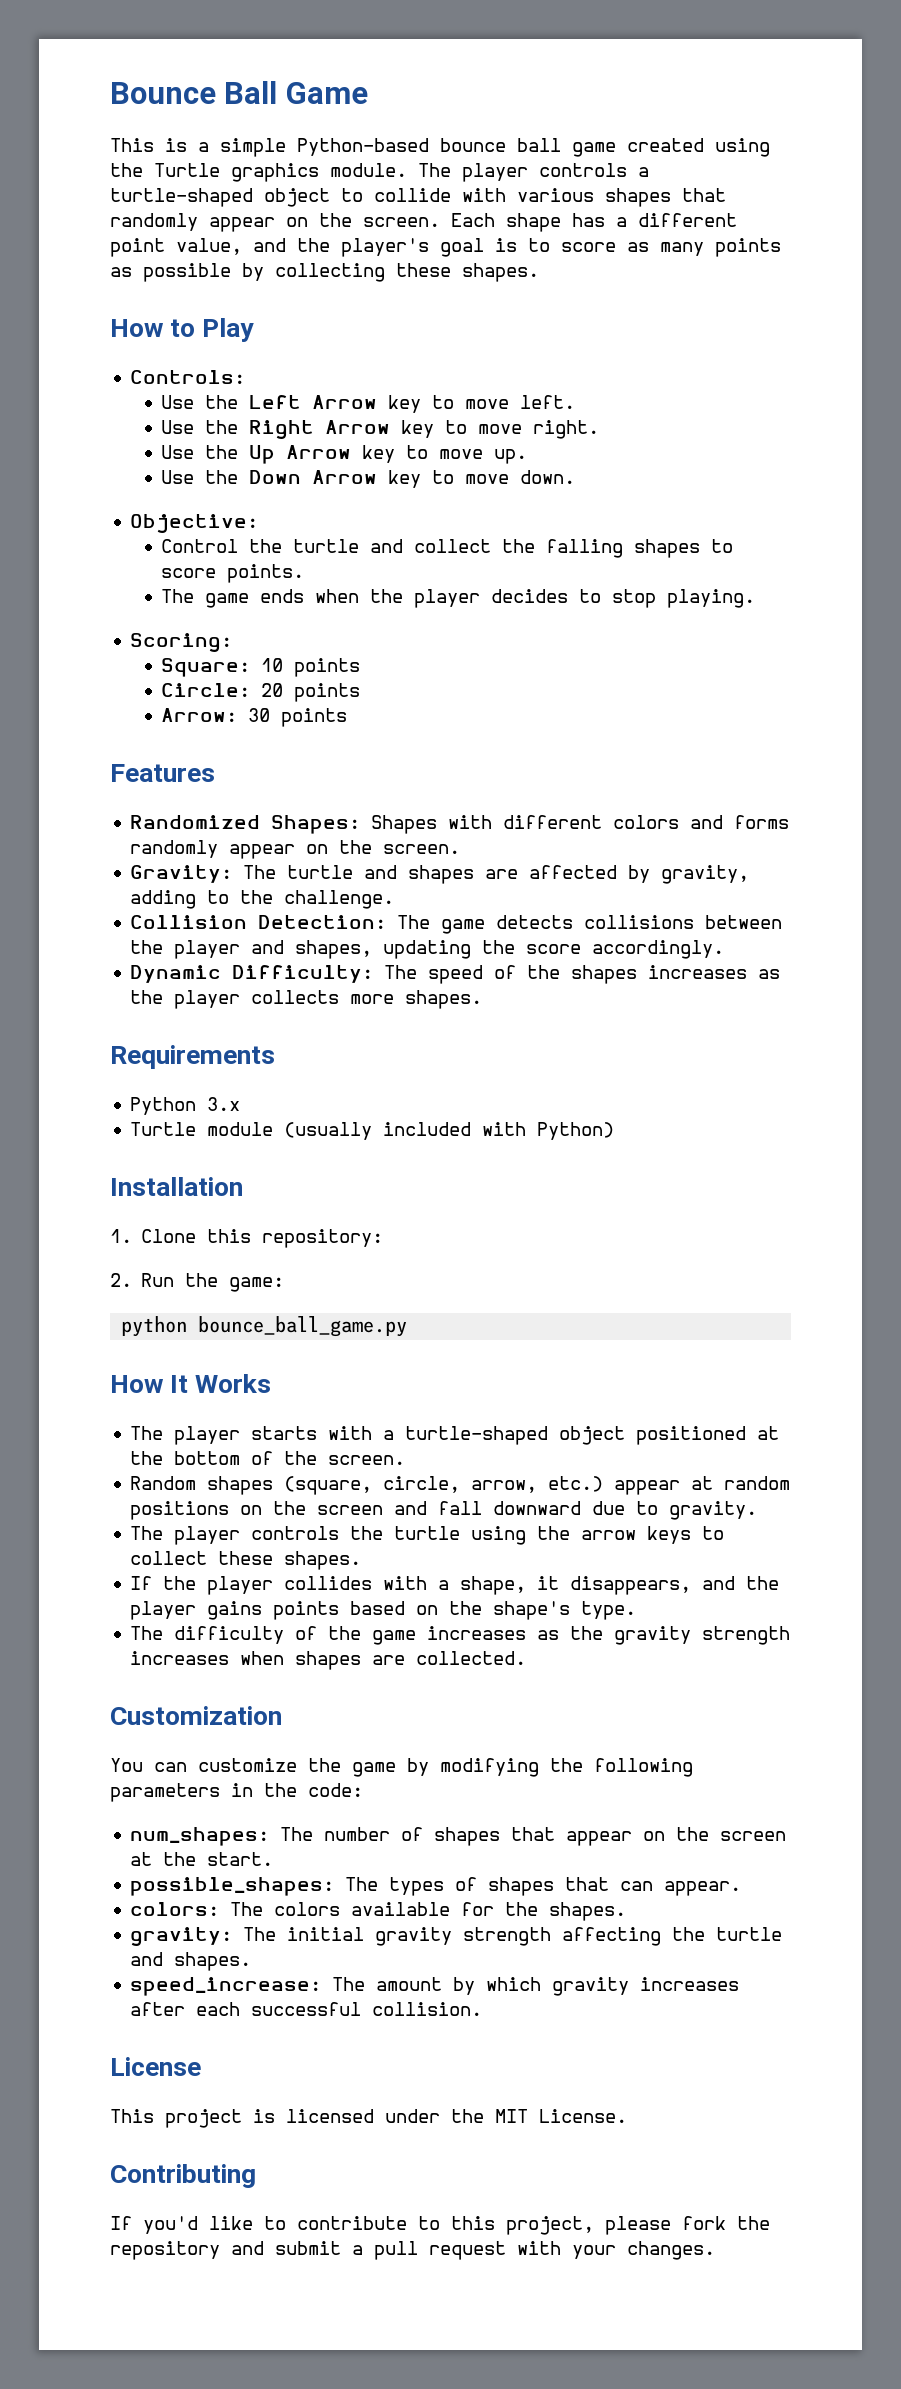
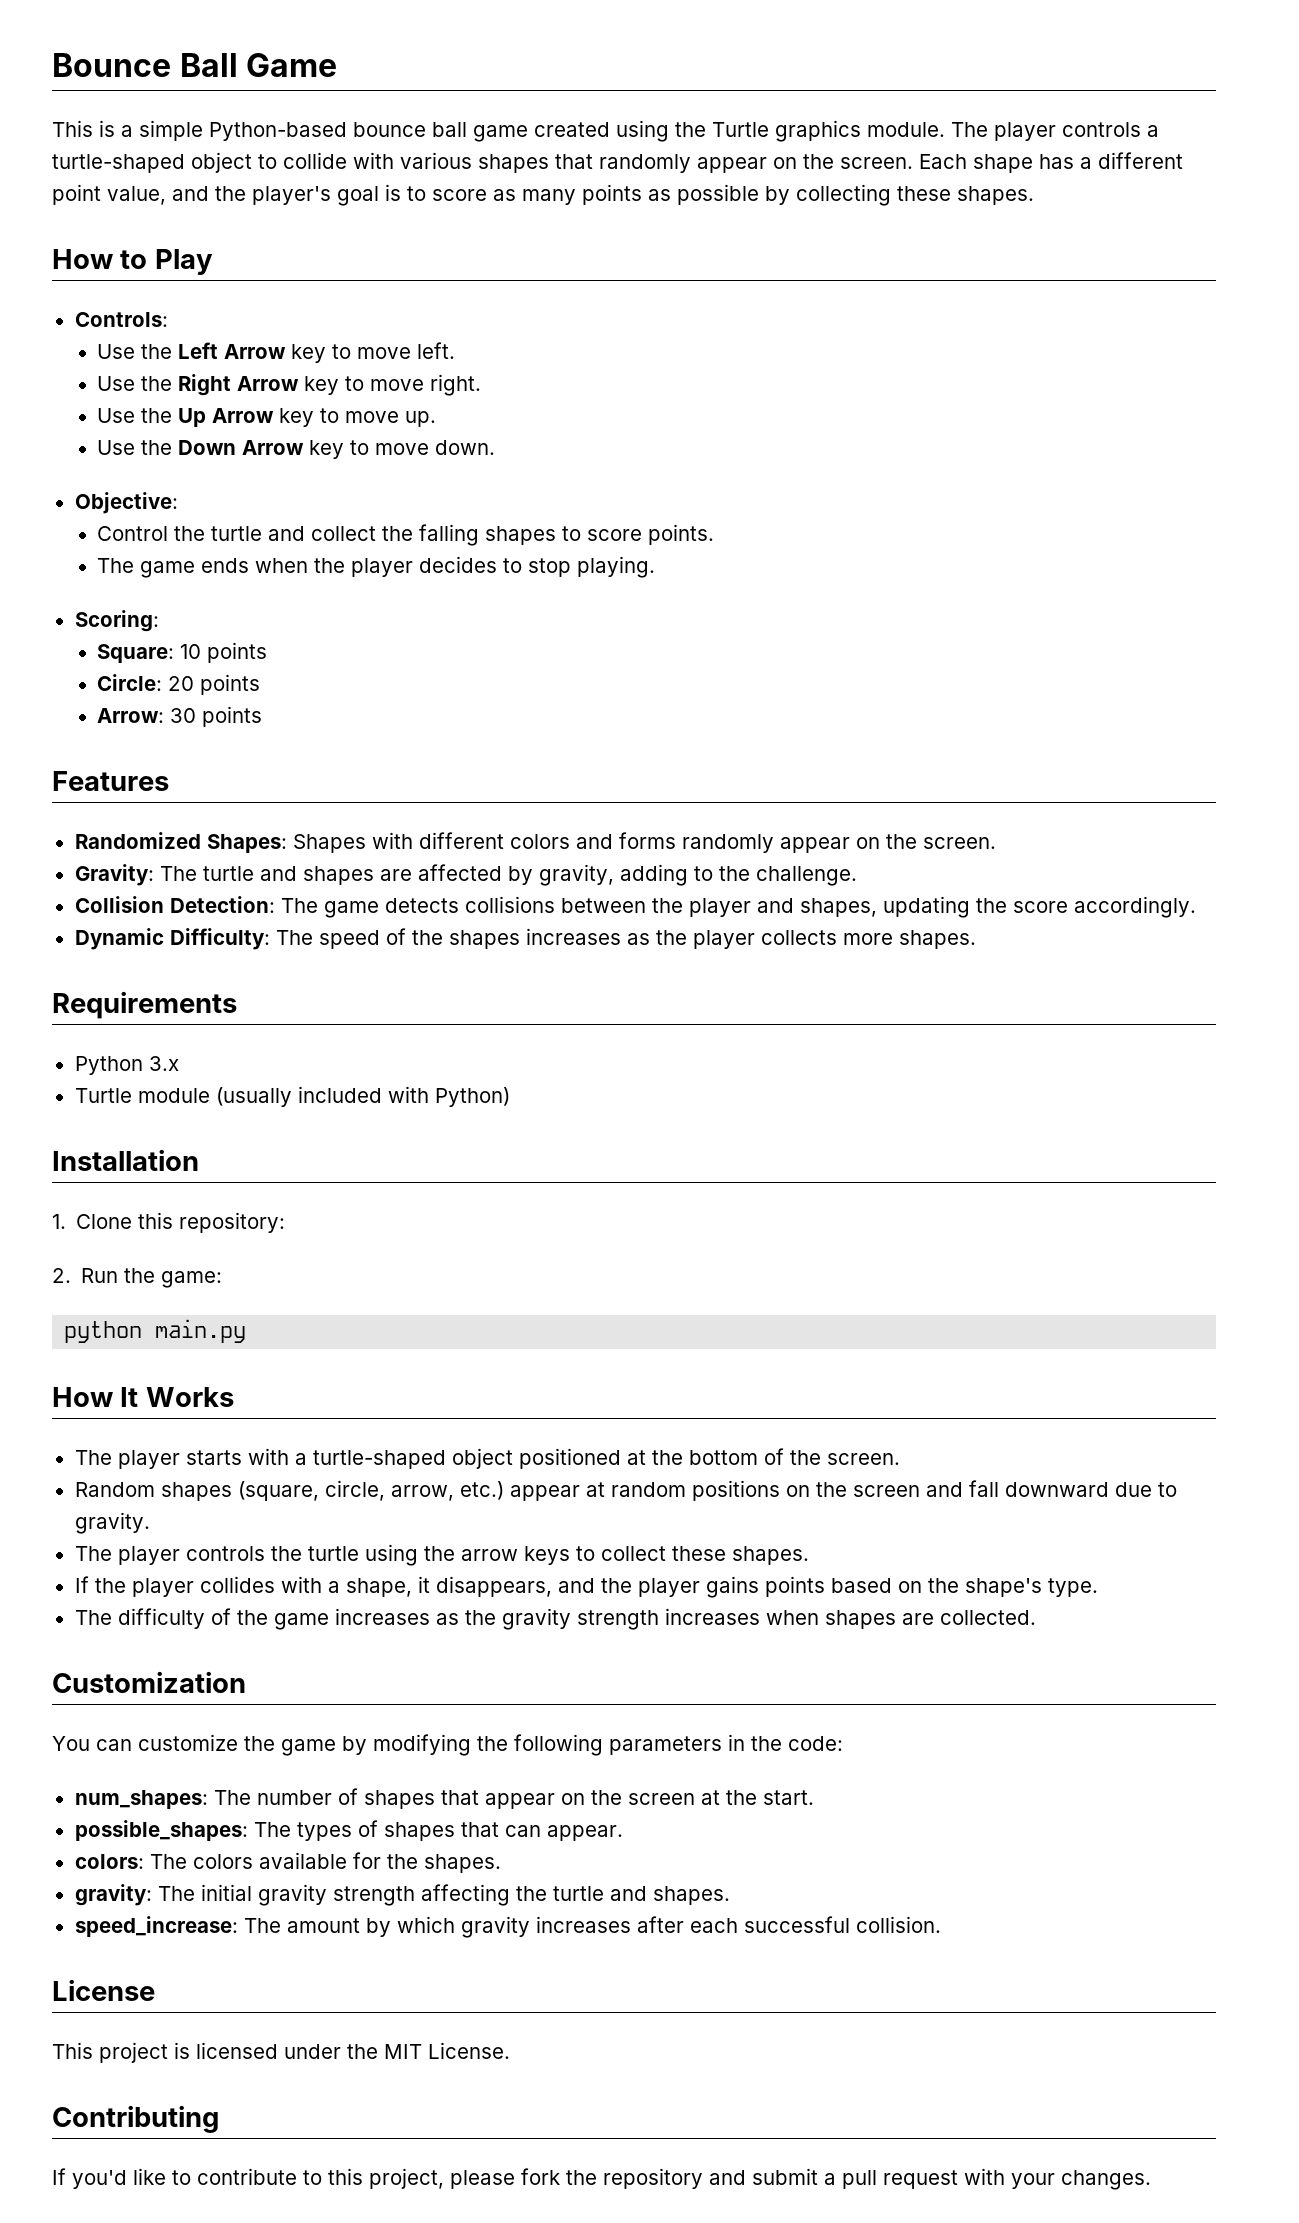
[198,1316,408,1337] bounce_ball_game.py -> [155,1319,247,1343] main.py

